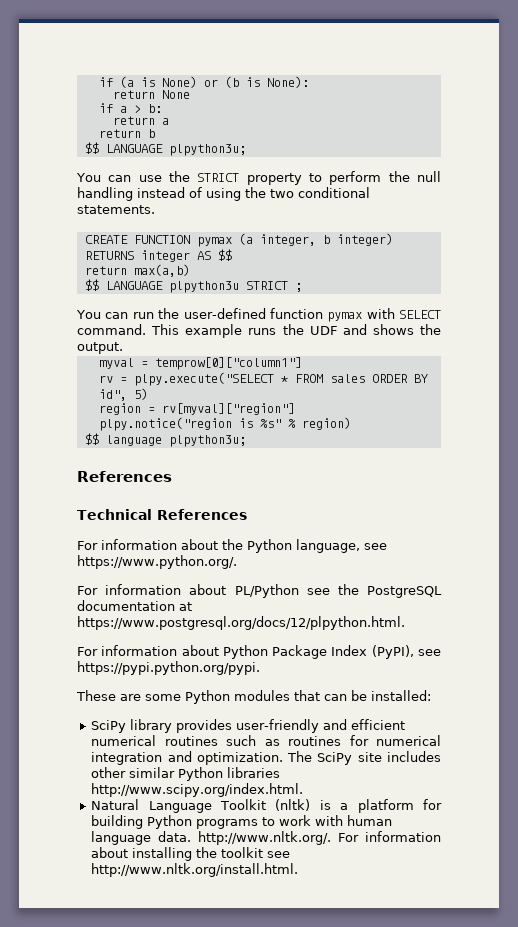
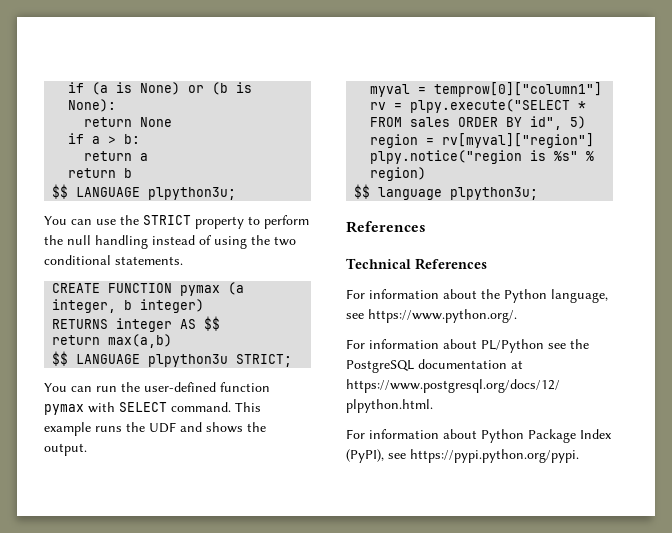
[245,281,302,292] STRICT ; -> [236,354,293,367] STRICT;
[76,690,431,704] [91,719,406,733] [91,735,441,746] [91,751,441,765] [91,767,281,781] [91,783,304,797] [91,799,442,813] [91,815,393,829] [91,831,441,845] [91,847,291,861] [91,863,299,877] // These are some Python modules that can be installed: // SciPy library provides user-friendly and efficient numerical routines such as routines for numerical integration and optimization. The SciPy site includes other similar Python libraries http://www.scipy.org/index.html. // Natural Language Toolkit (nltk) is a platform for building Python programs to work with human language data. http://www.nltk.org/. For information about installing the toolkit see http://www.nltk.org/install.html. -> (579, 456) none

